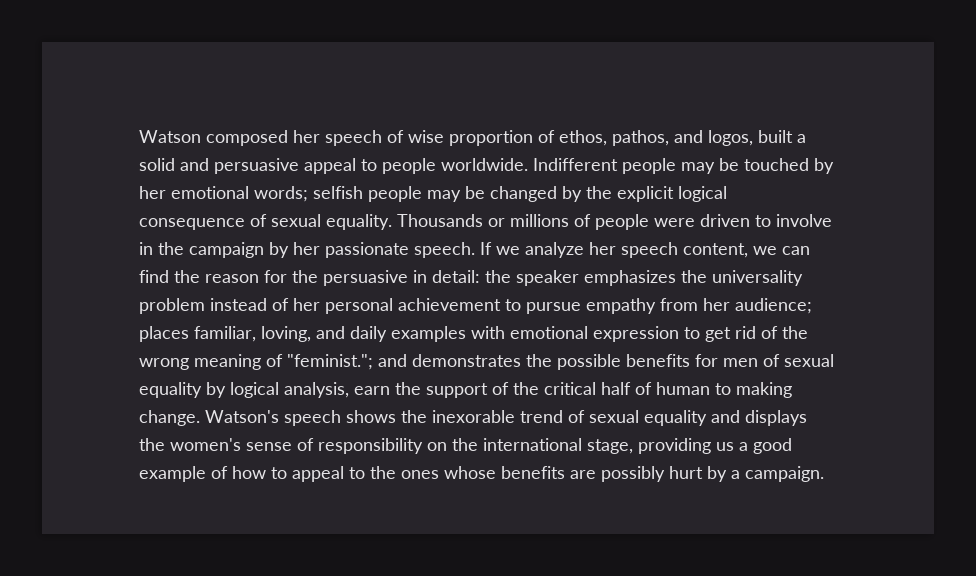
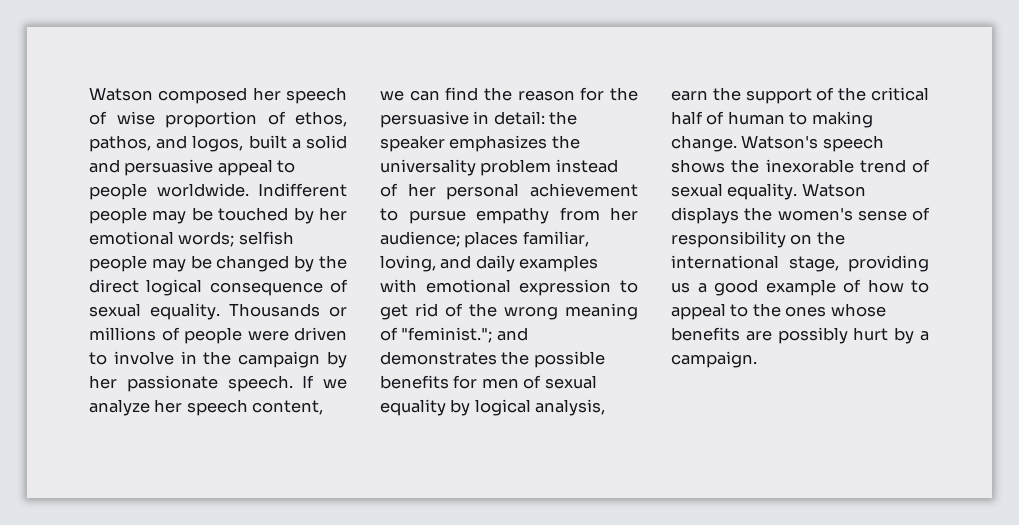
[617,186,674,202] explicit -> [89,279,139,293] direct
[644,410,740,426] equality and -> [727,183,866,200] equality. Watson

